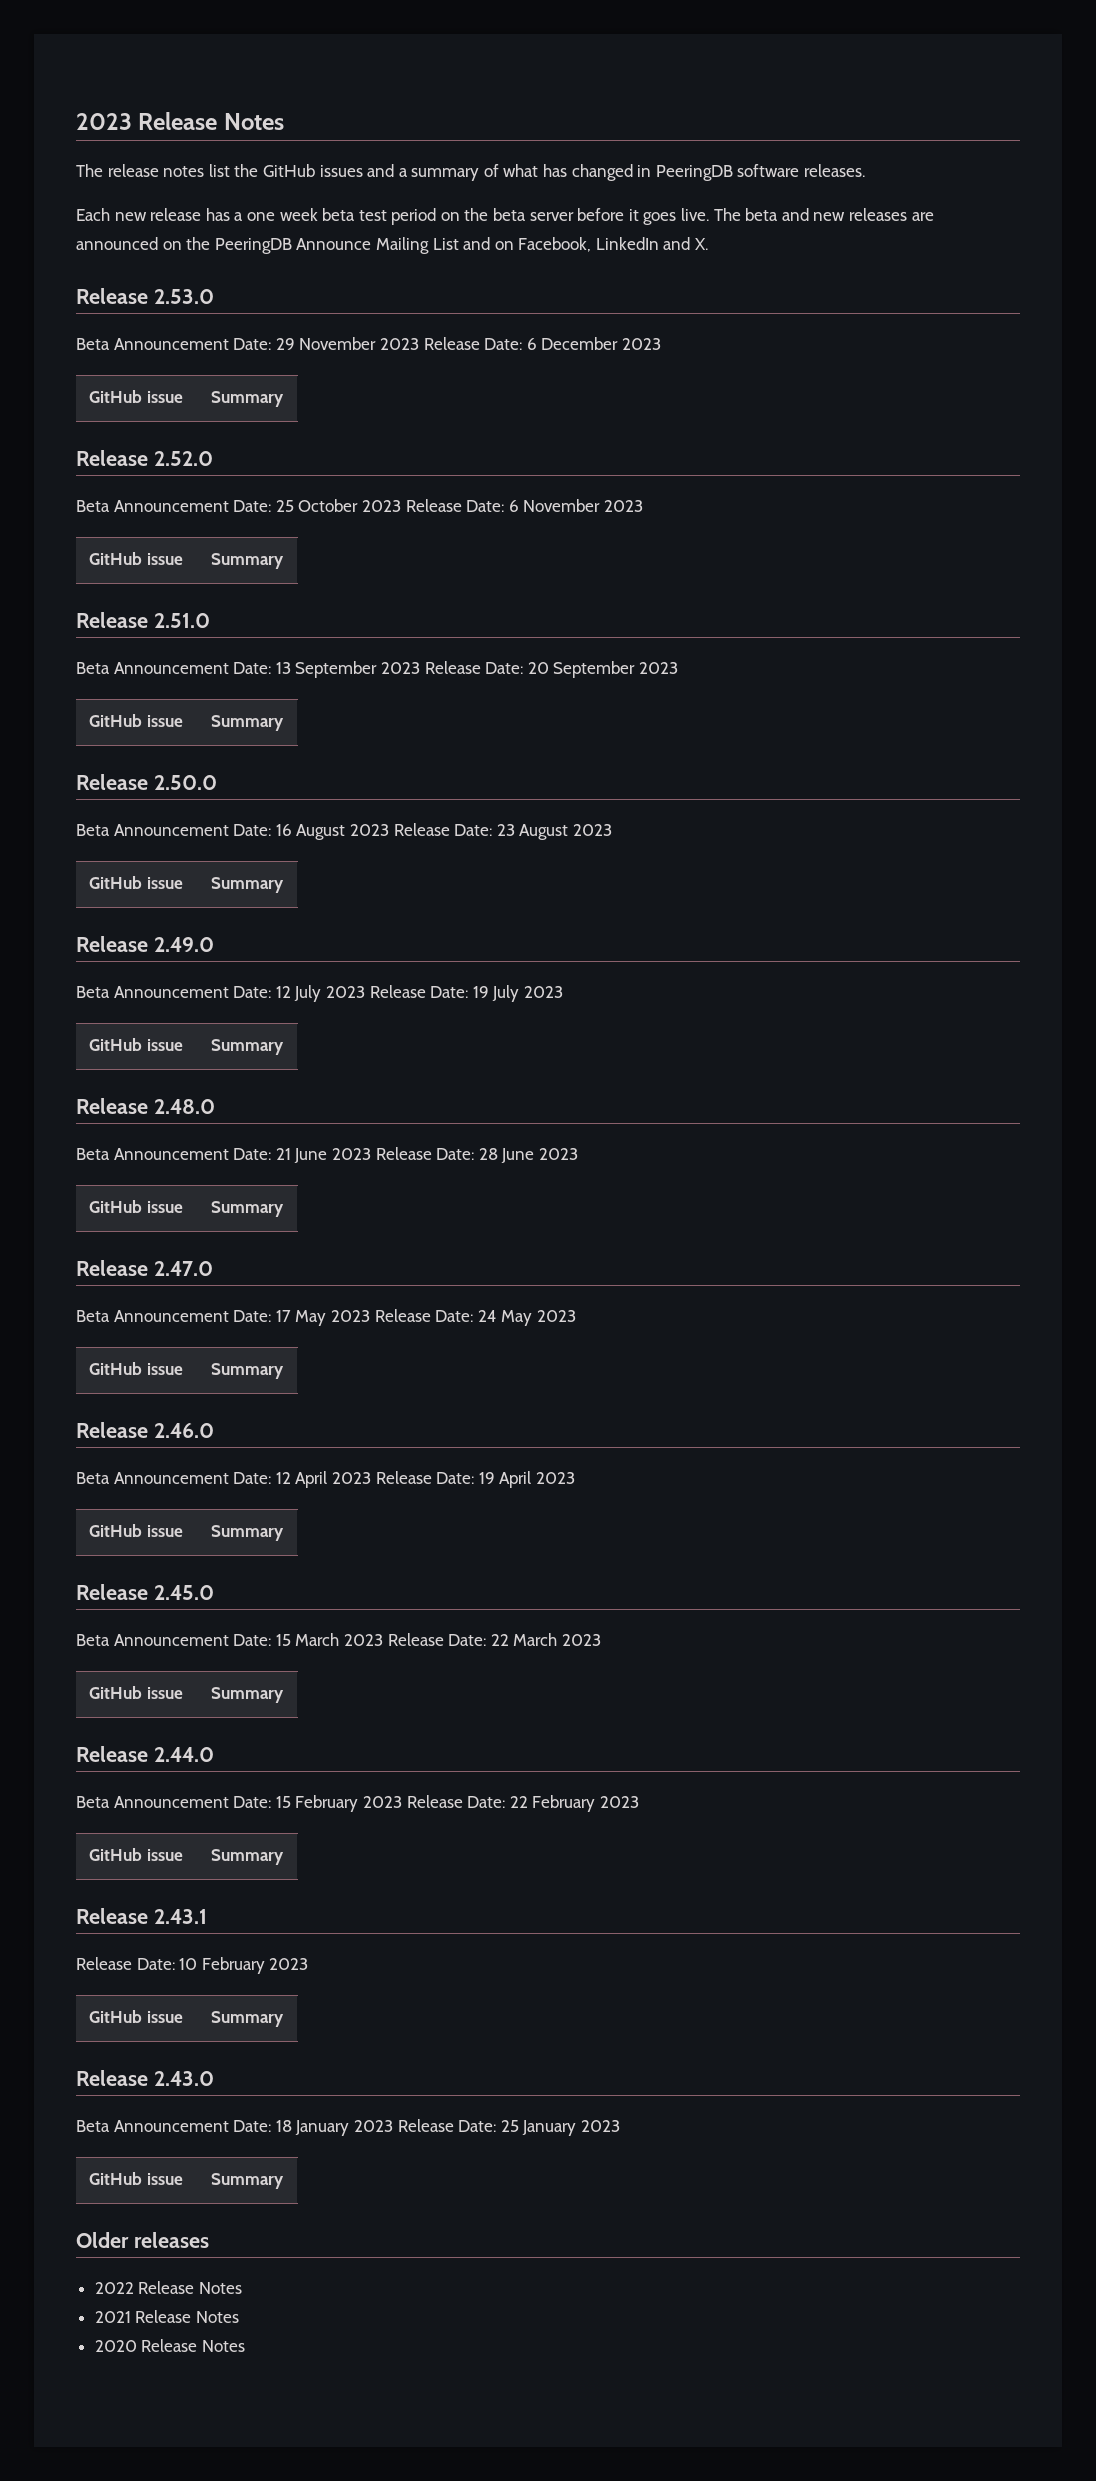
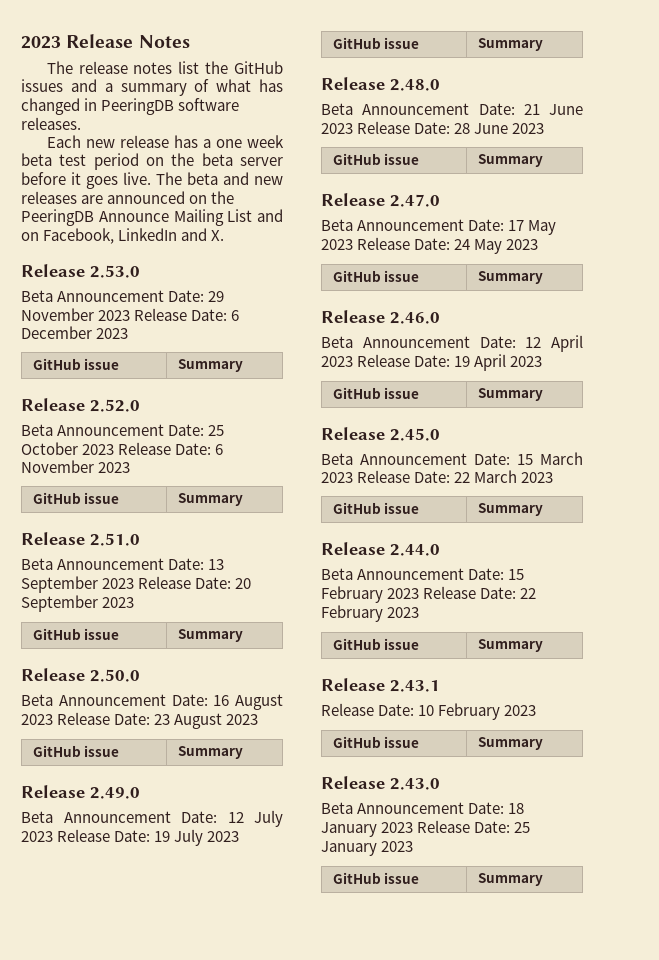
[76,2232,209,2248] [94,2281,242,2294] [94,2310,239,2323] [94,2339,245,2352] // Older releases // 2022 Release Notes // 2021 Release Notes // 2020 Release Notes -> (543, 879) none

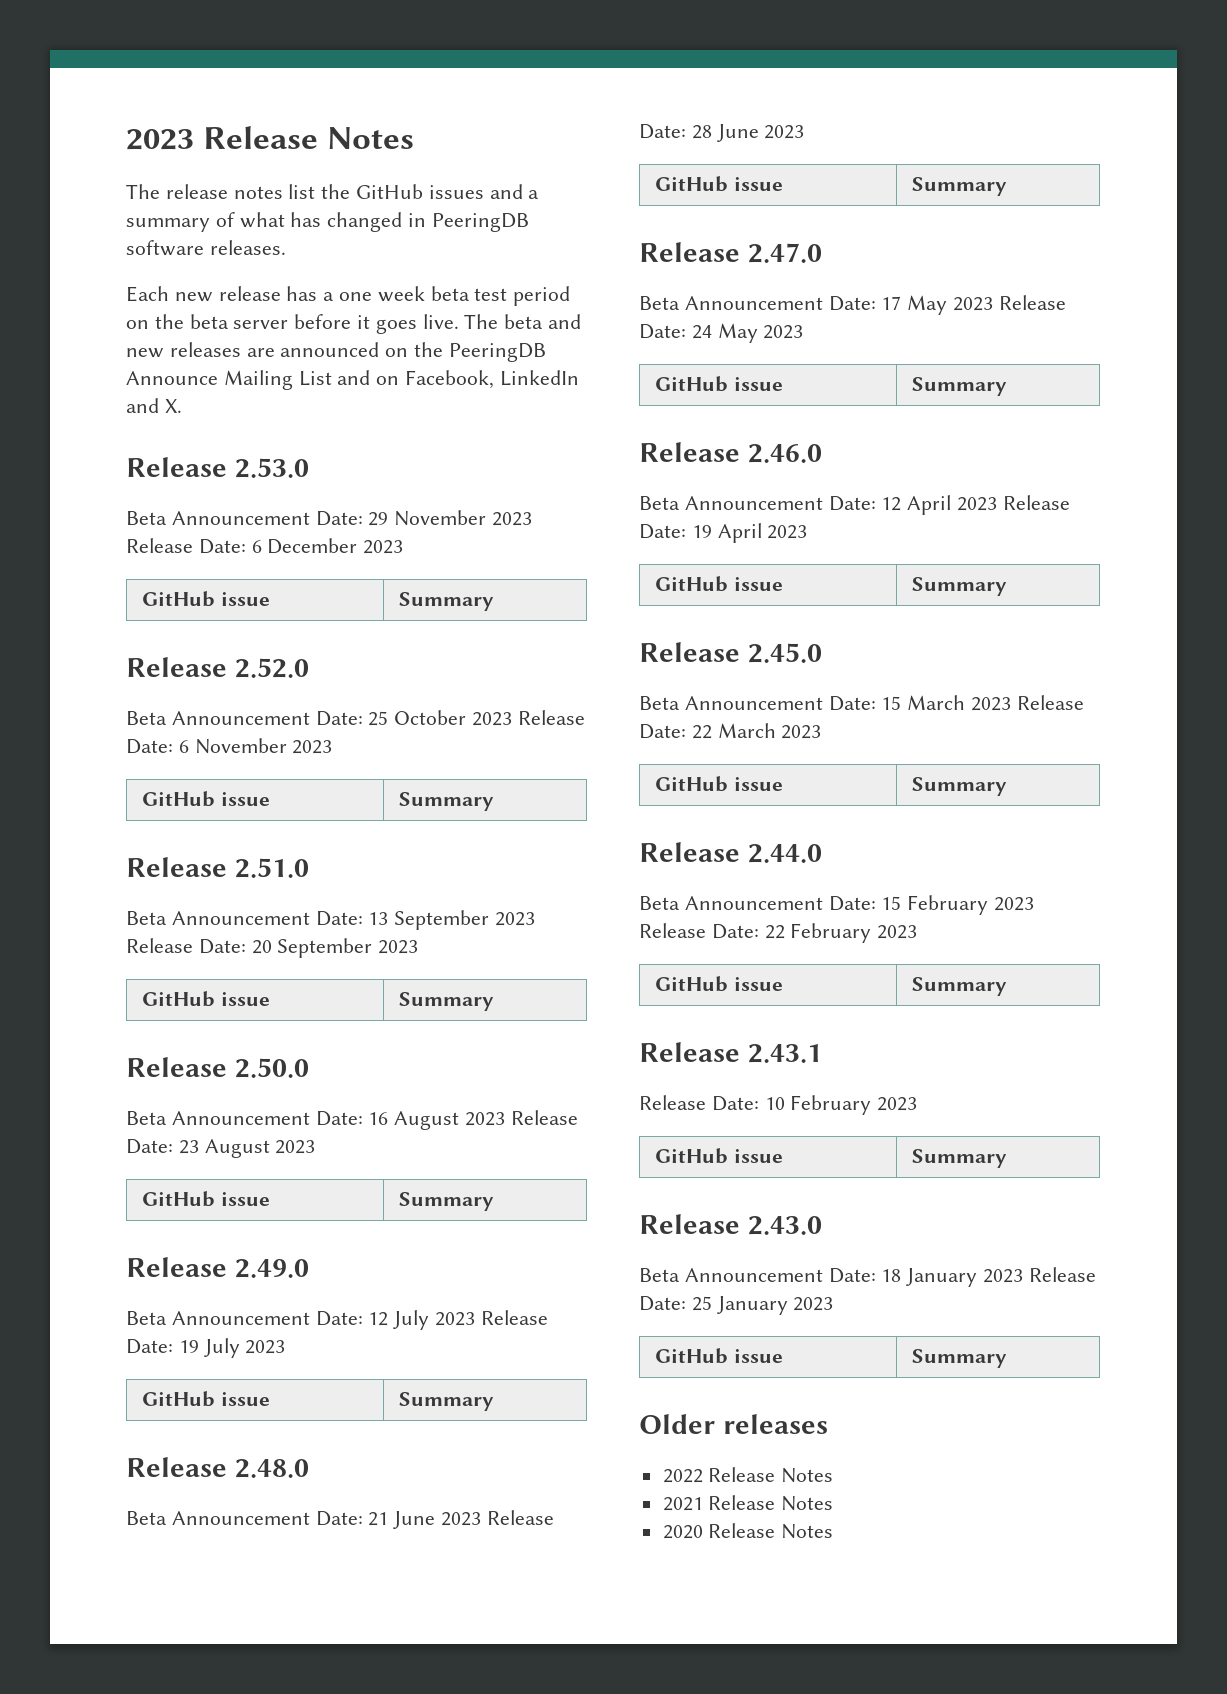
(543, 879) none -> [639,1414,828,1434] [662,1467,834,1483] [662,1495,834,1511] [662,1523,834,1539] // Older releases // 2022 Release Notes // 2021 Release Notes // 2020 Release Notes

